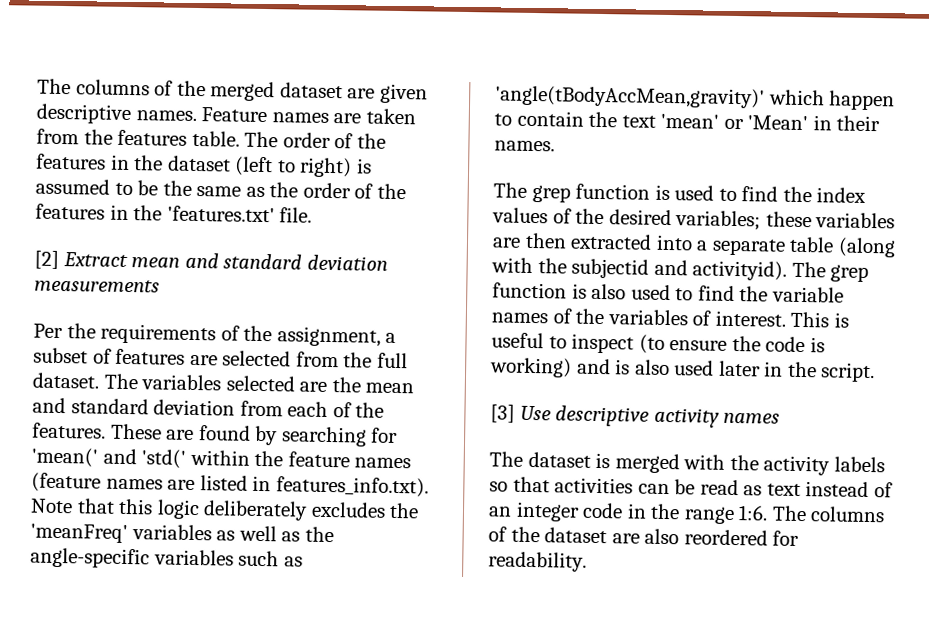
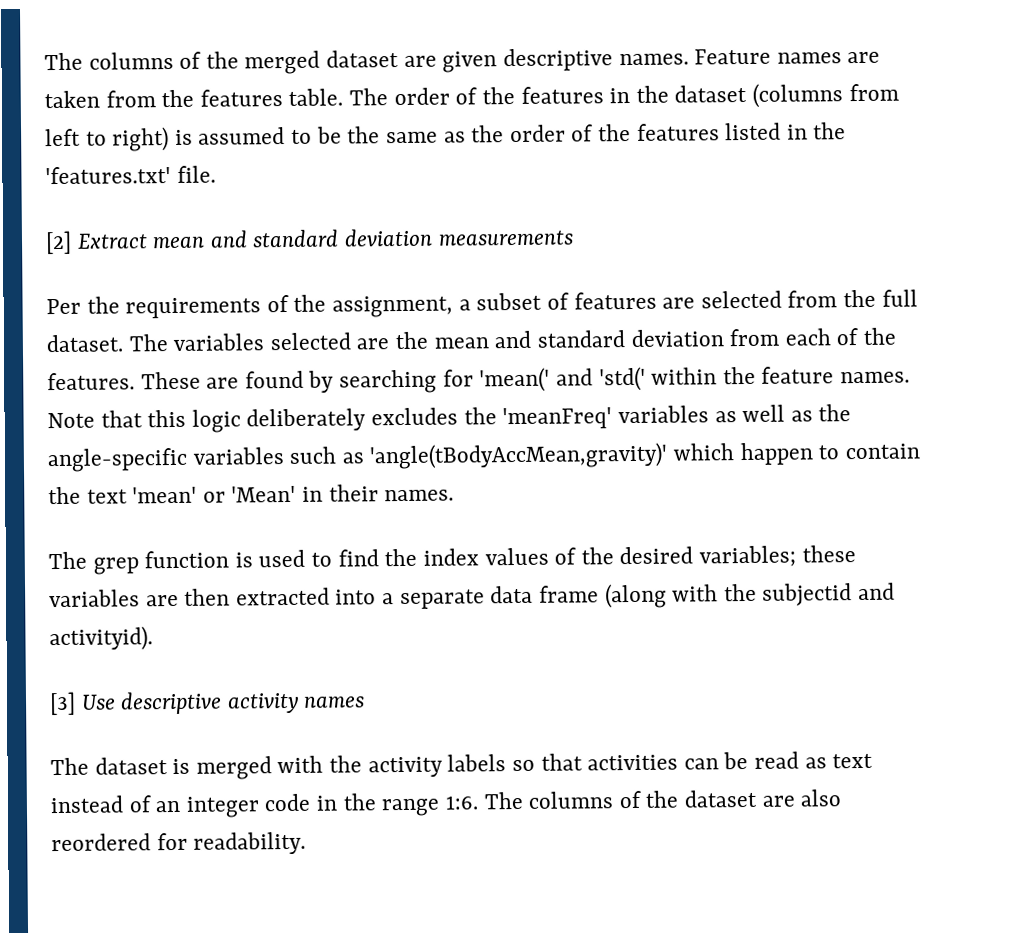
[234,156,274,177] (left -> [751,83,899,108] [45,128,81,147] (columns from left
(105, 211) none -> [725,122,782,141] listed
[354,457,412,469] [31,472,429,498] names (feature names are listed in features_info.txt). -> [839,371,910,384] names.
[789,236,835,253] table -> [490,585,599,604] data frame
[791,261,870,282] [492,282,844,303] [491,308,849,328] [491,332,825,354] [490,357,876,383] The grep function is also used to find the variable names of the variables of interest. This is useful to inspect (to ensure the code is working) and is also used later in the script. -> (153, 639) none

